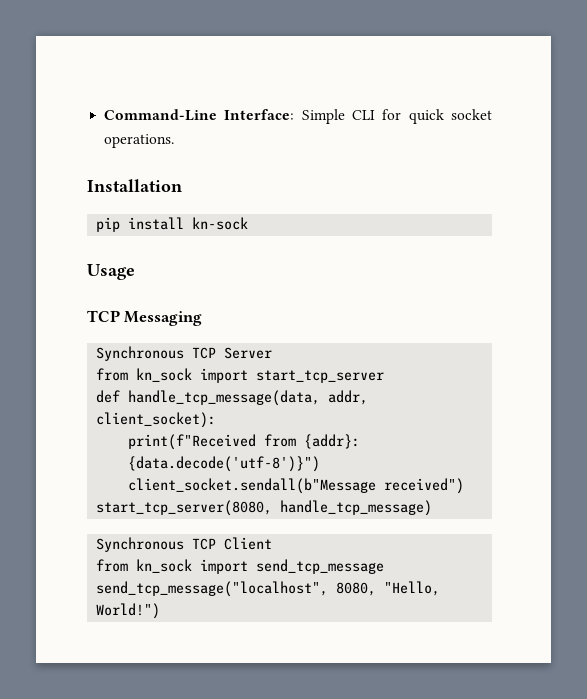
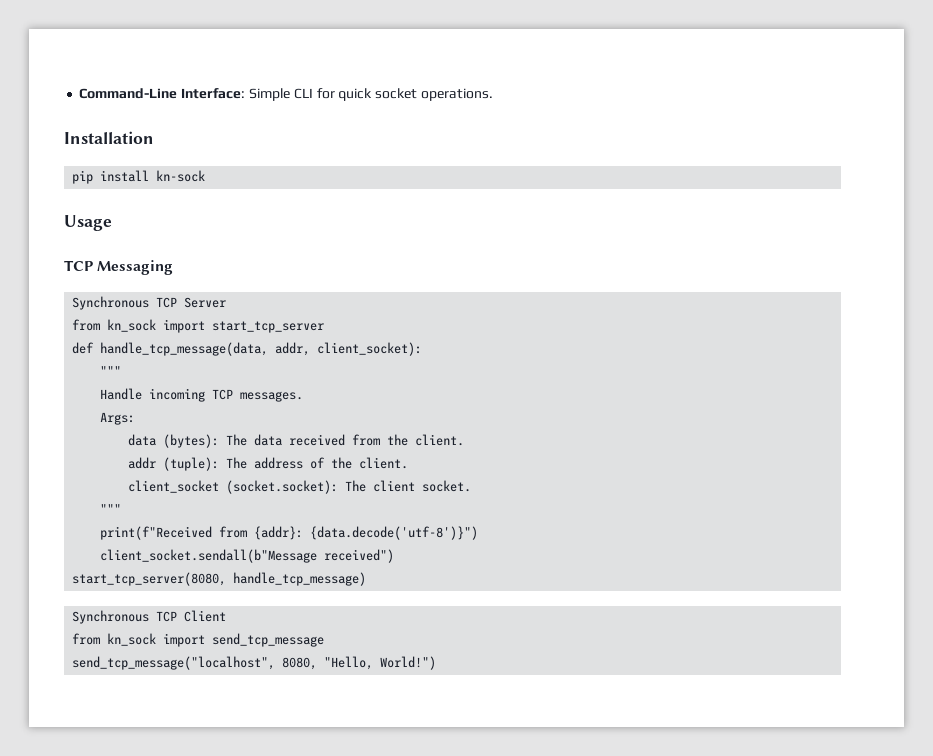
(217, 420) none -> [100,366,122,376] [100,388,304,402] [100,412,136,425] [128,434,465,448] [128,457,409,471] [128,480,472,494] [100,504,122,514] // """ // Handle incoming TCP messages. // Args: // data (bytes): The data received from the client. // addr (tuple): The address of the client. // client_socket (socket.socket): The client socket. // """

